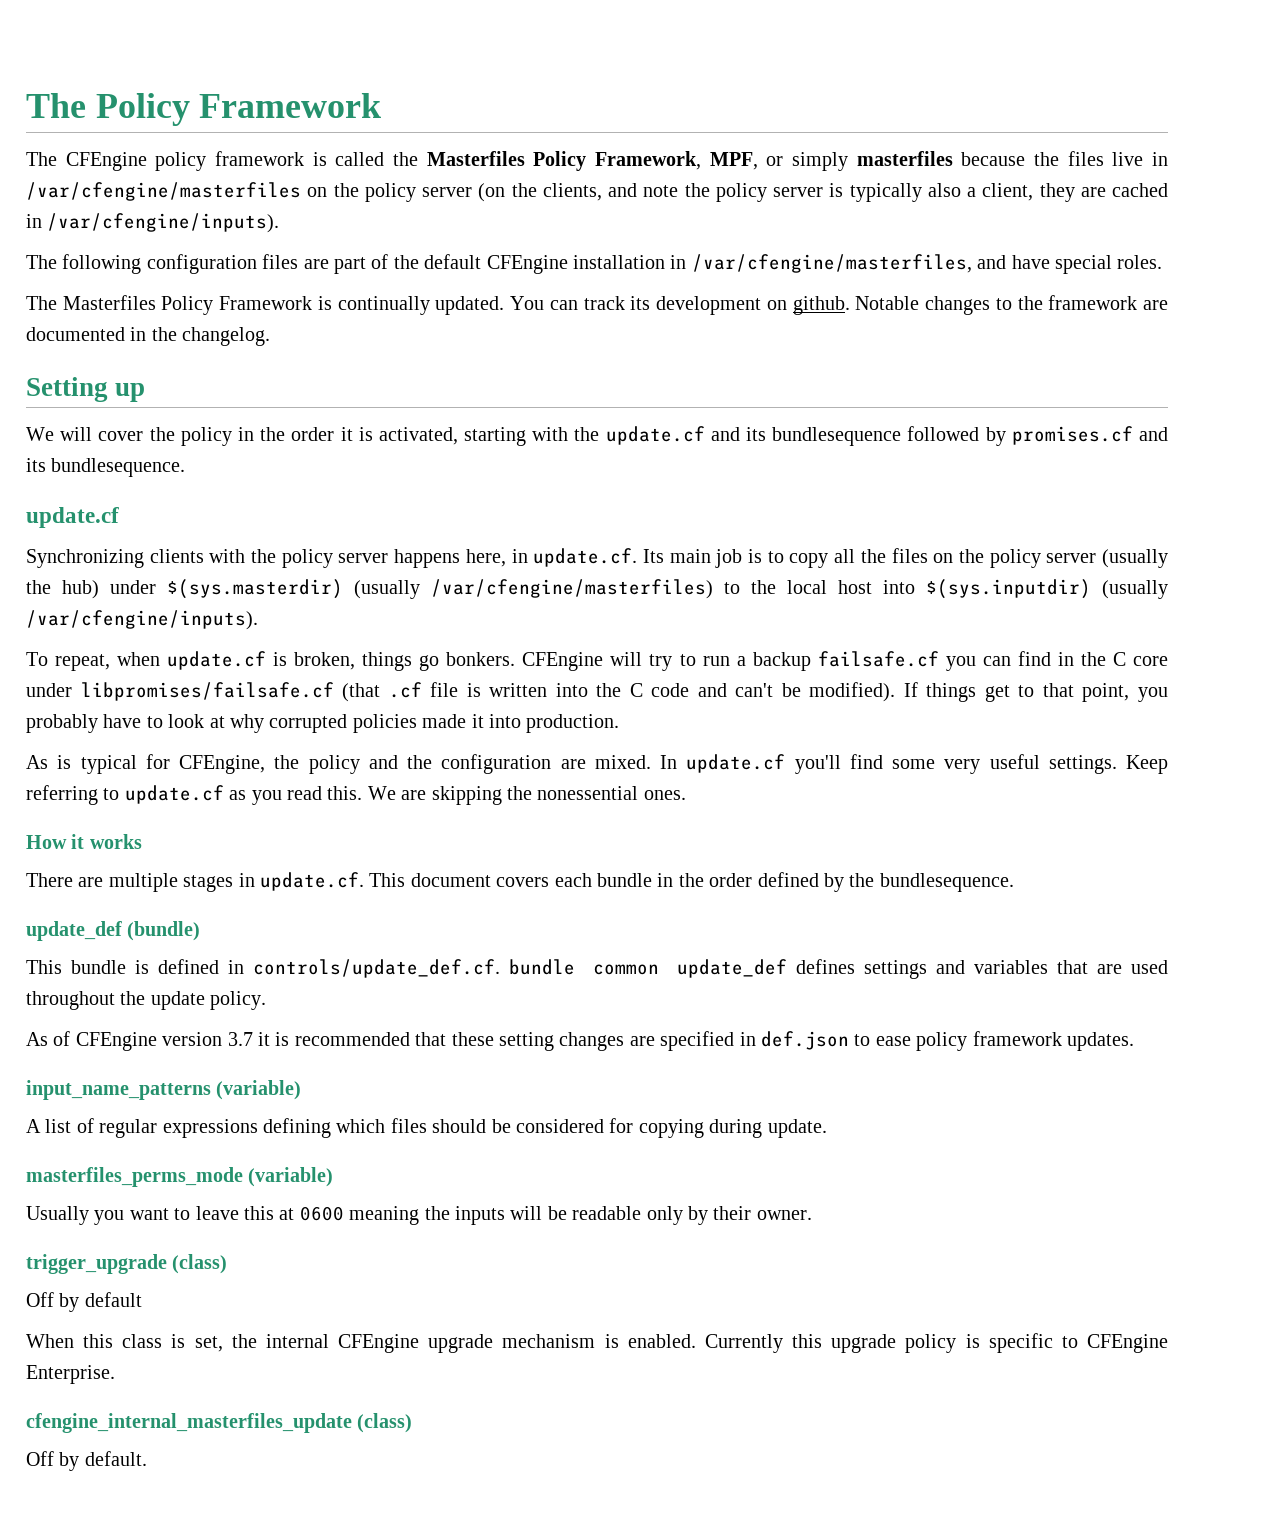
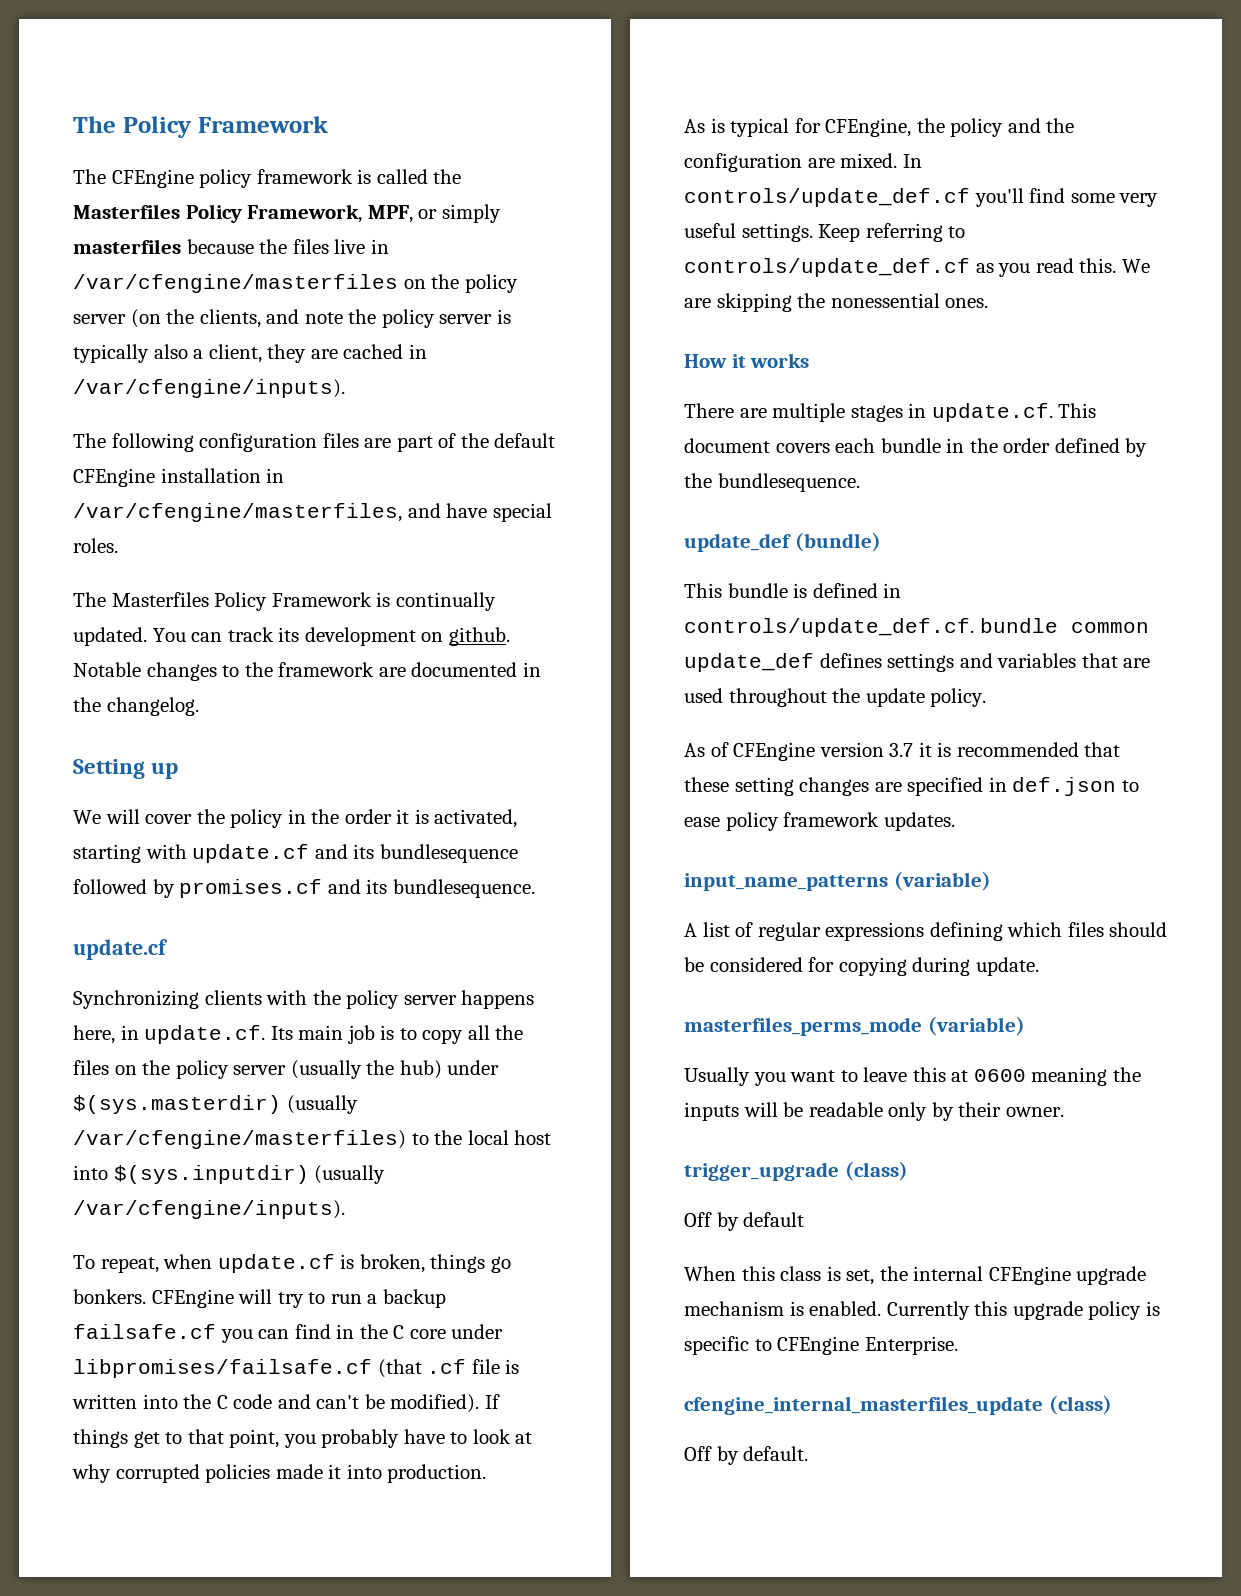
[574,427,600,441] the -> (187, 851) none
[686,754,786,773] update.cf -> [684,188,970,207] controls/update_def.cf
[124,785,224,804] update.cf -> [684,258,970,277] controls/update_def.cf

